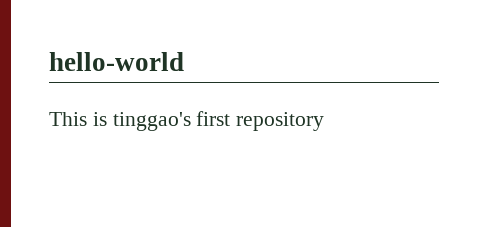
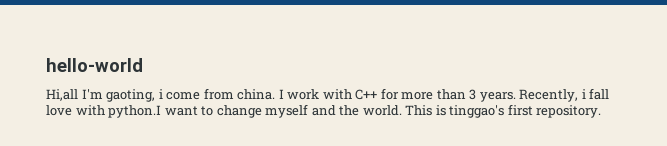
(184, 61) none -> [46,88,610,102] [46,104,402,118] Hi,all I'm gaoting, i come from china. I work with C++ for more than 3 years. Recently, i fall love with python.I want to change myself and the world.
[236,112,325,131] repository -> [536,105,602,118] repository.

